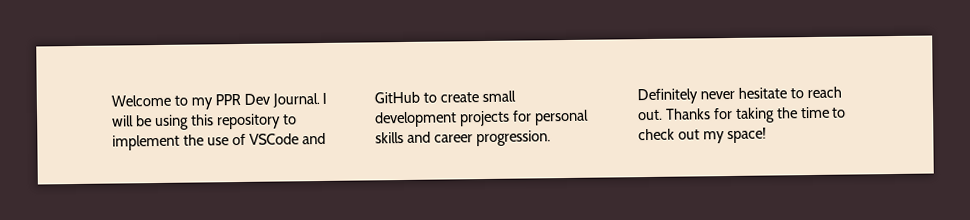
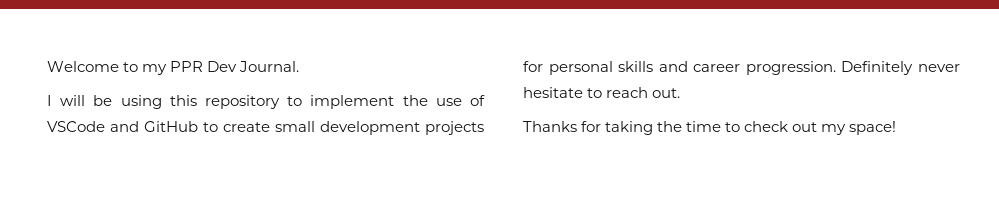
(320, 100) none -> (300, 66) //
(663, 115) none -> (681, 93) //

